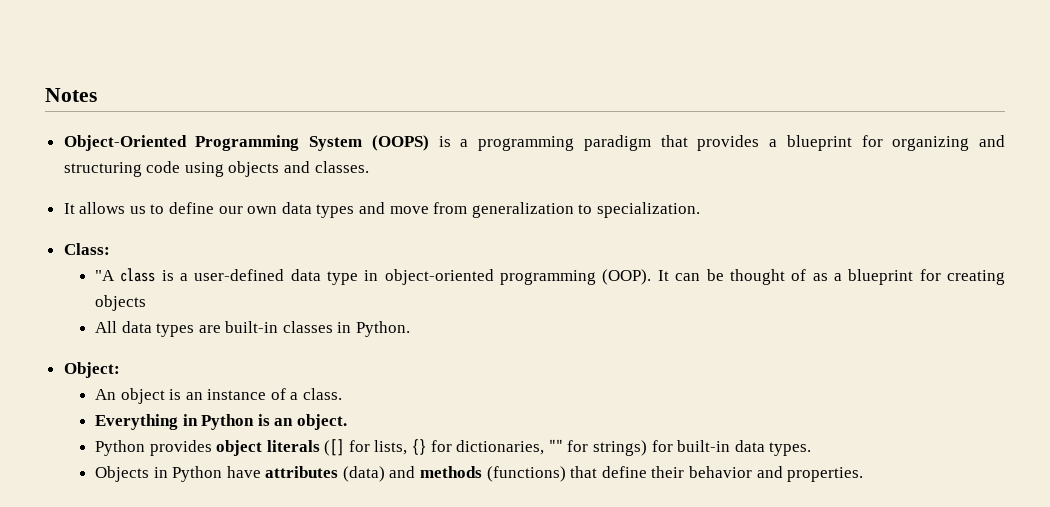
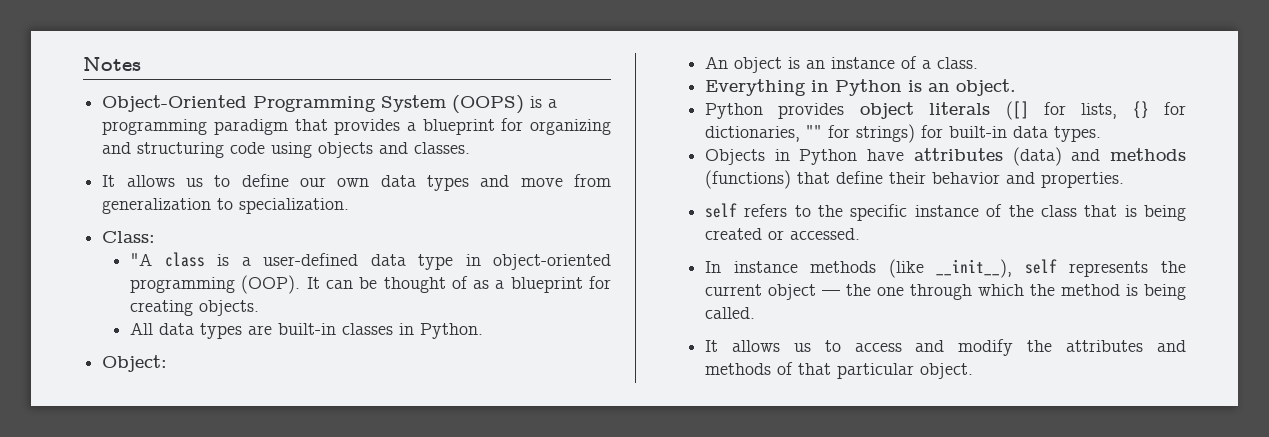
[94,295,146,311] objects -> [198,300,259,316] objects.
(864, 474) none -> [704,203,1186,221] [704,228,860,240] [704,259,1186,278] [704,284,1186,300] [704,307,755,319] [704,339,1186,356] [704,362,973,379] // self refers to the specific instance of the class that is being created or accessed. // In instance methods (like __init__), self represents the current object — the one through which the method is being called. // It allows us to access and modify the attributes and methods of that particular object.

